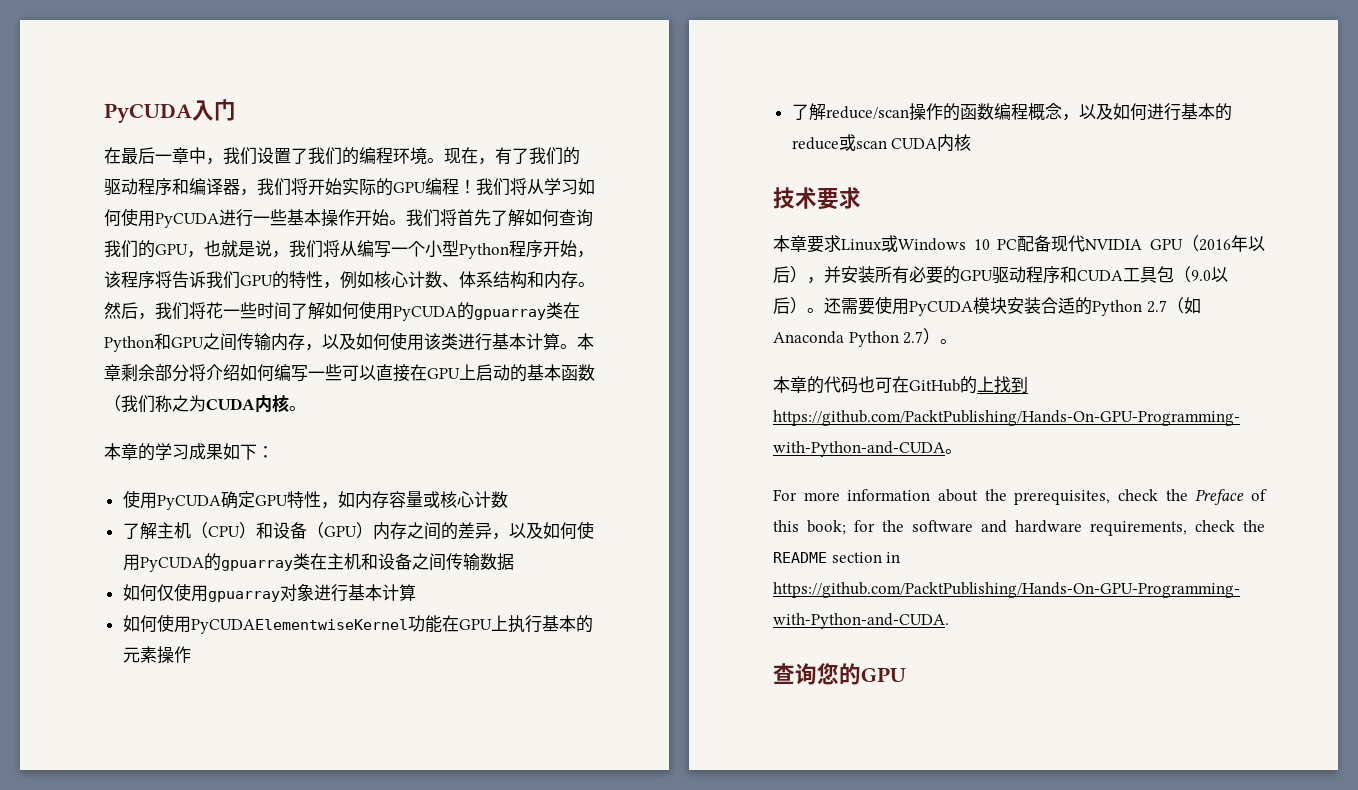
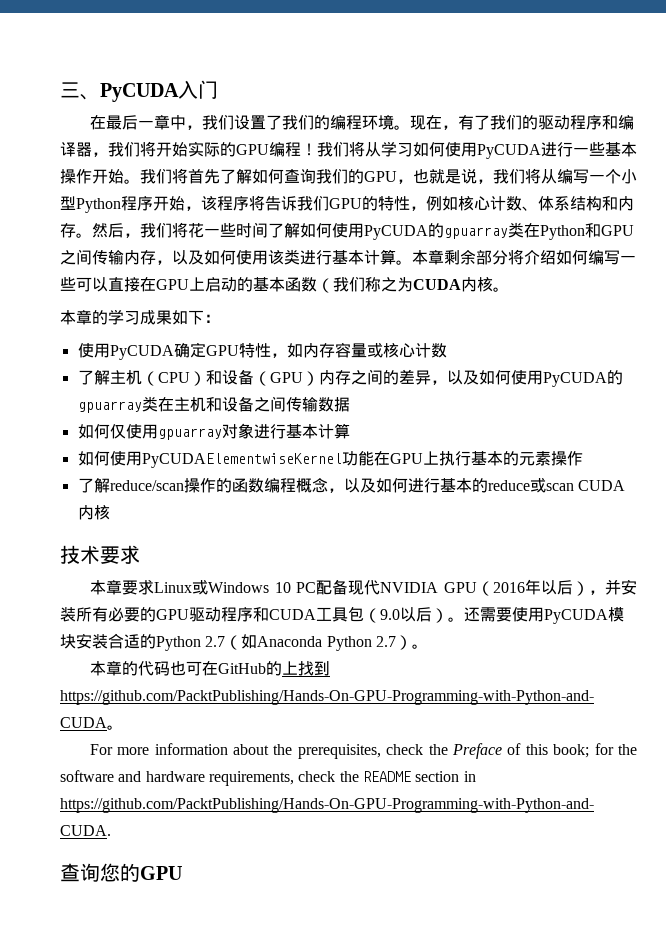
(104, 113) none -> [60,82,100,100] 三、

